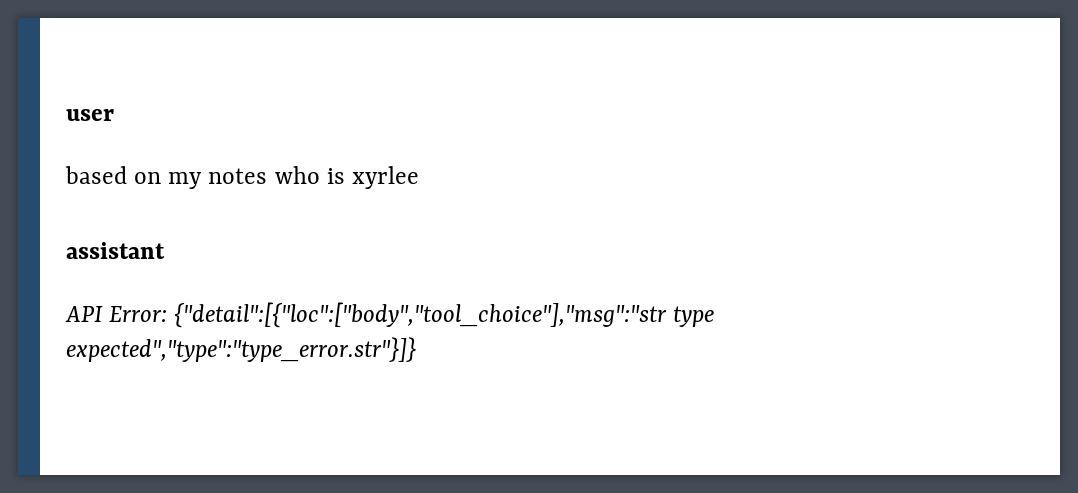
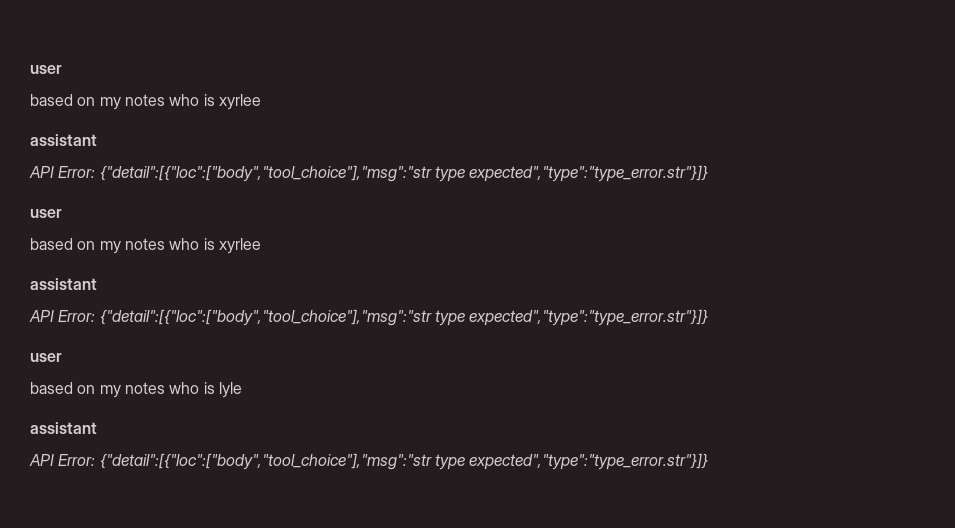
(416, 349) none -> [30,209,62,218] [30,238,261,254] [30,278,97,290] [29,309,709,326] [30,353,62,362] [30,382,242,398] [30,422,97,434] [29,453,709,470] // user // based on my notes who is xyrlee // assistant // API Error: {"detail":[{"loc":["body","tool_choice"],"msg":"str type expected","type":"type_error.str"}]} // user // based on my notes who is lyle // assistant // API Error: {"detail":[{"loc":["body","tool_choice"],"msg":"str type expected","type":"type_error.str"}]}

